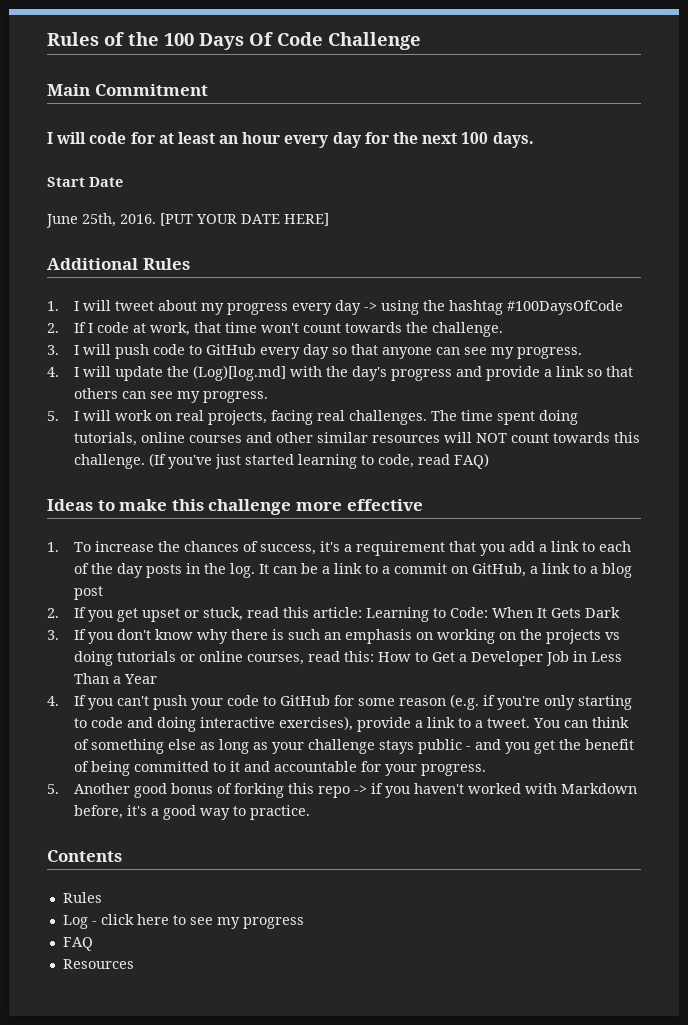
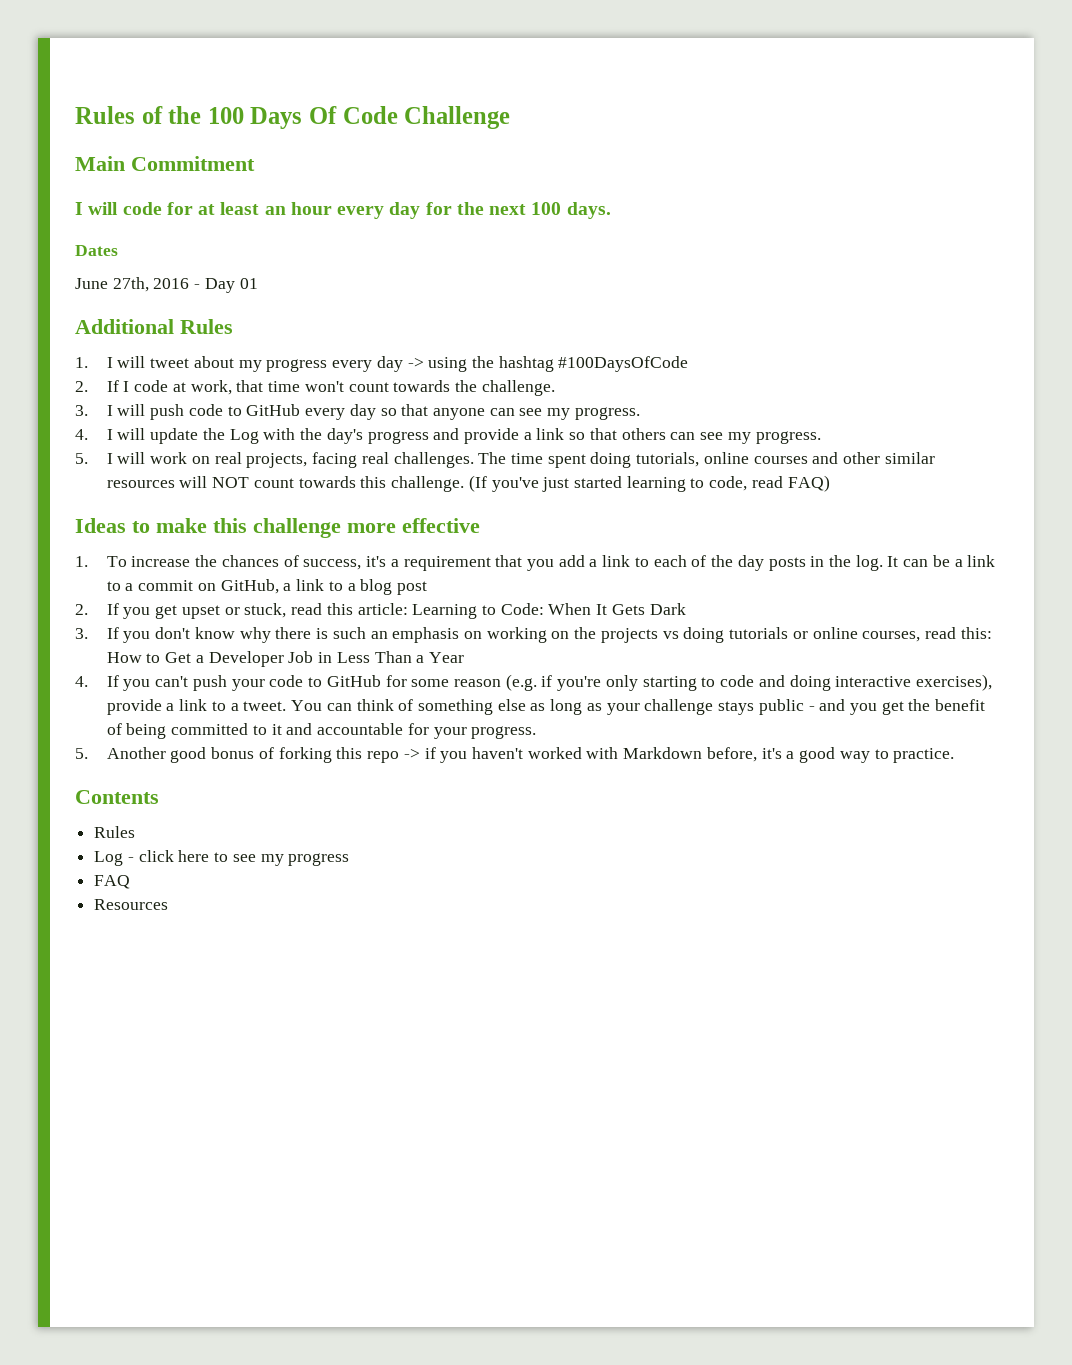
[47,177,123,187] Start Date -> [75,245,118,256] Dates
[82,213,329,227] 25th, 2016. [PUT YOUR DATE HERE] -> [112,277,258,293] 27th, 2016 - Day 01
[193,365,287,381] (Log)[log.md] -> [229,429,259,444] Log

